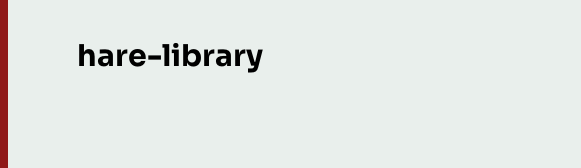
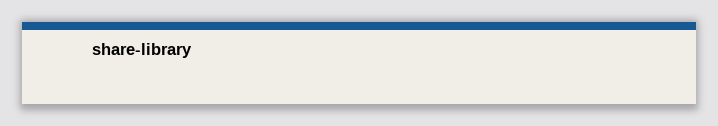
[77,42,263,73] hare-library -> [92,43,192,58] share-library

